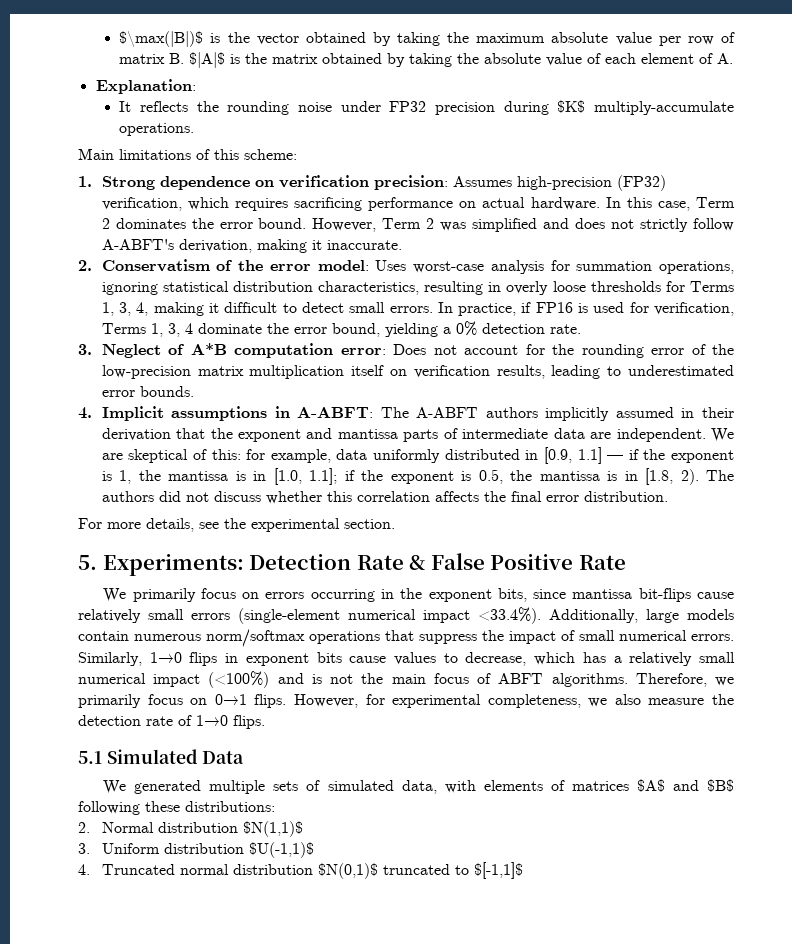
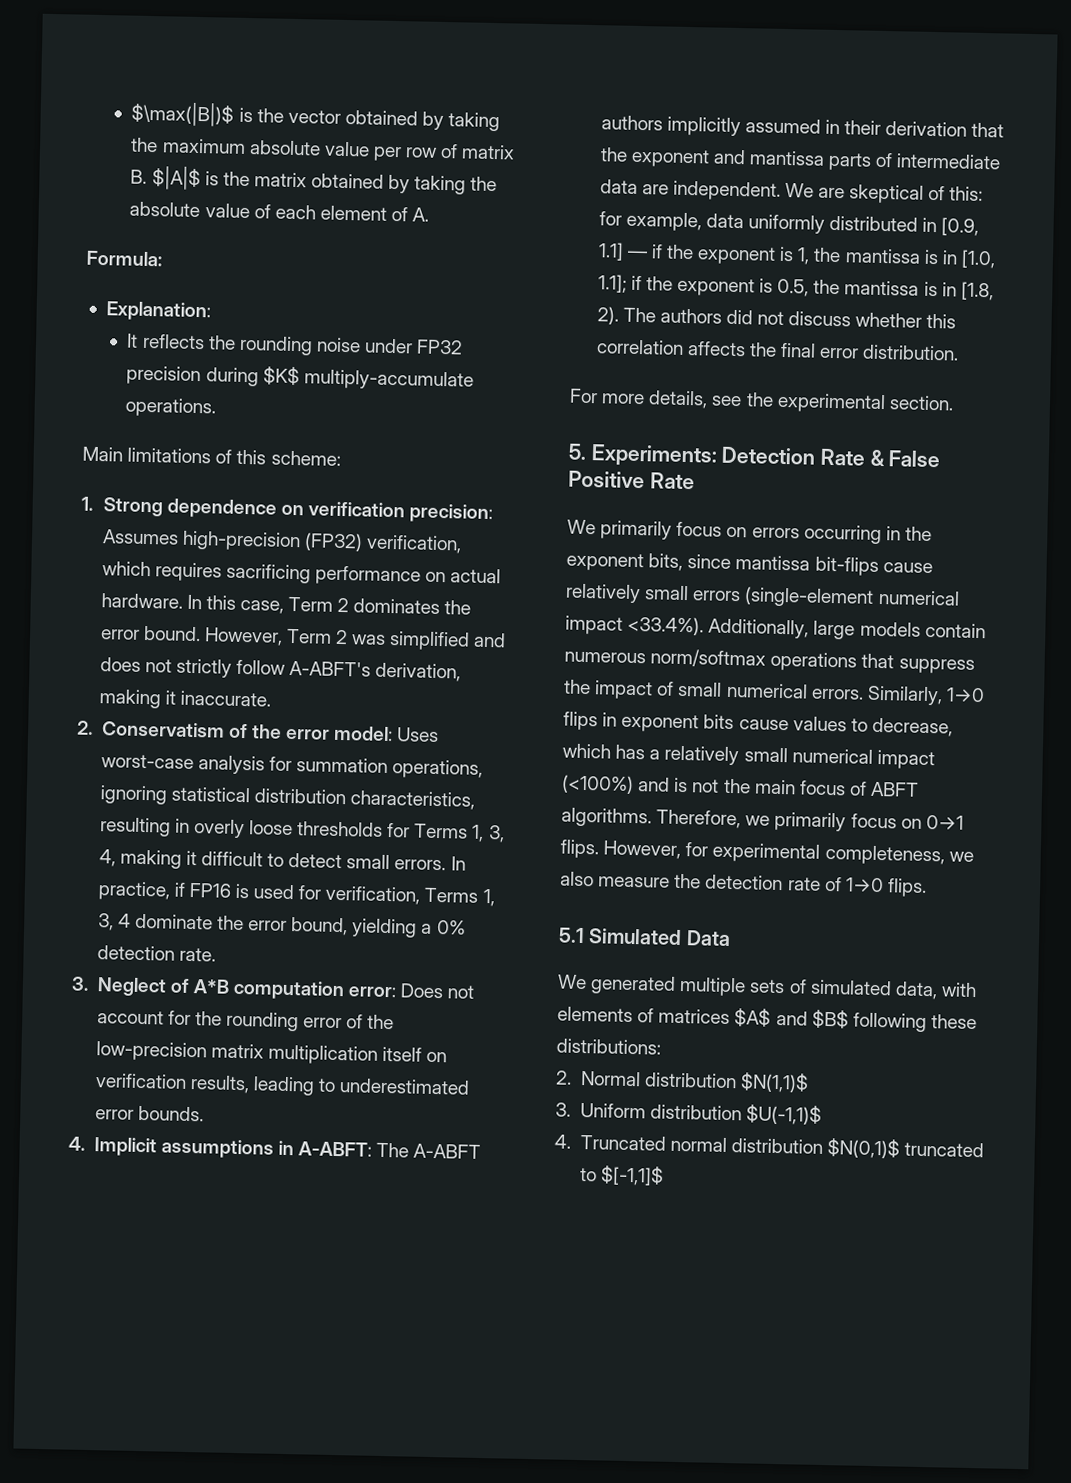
(734, 58) none -> [86,250,162,267] // Formula:

